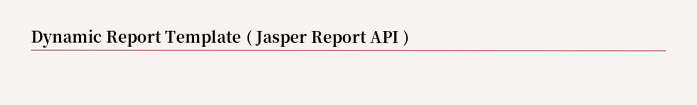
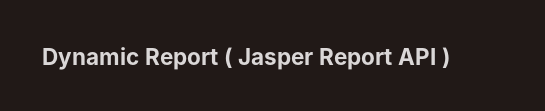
[165,29,243,47] Template -> (219, 59) none

